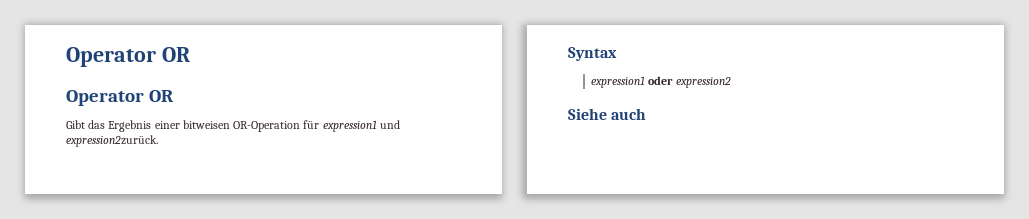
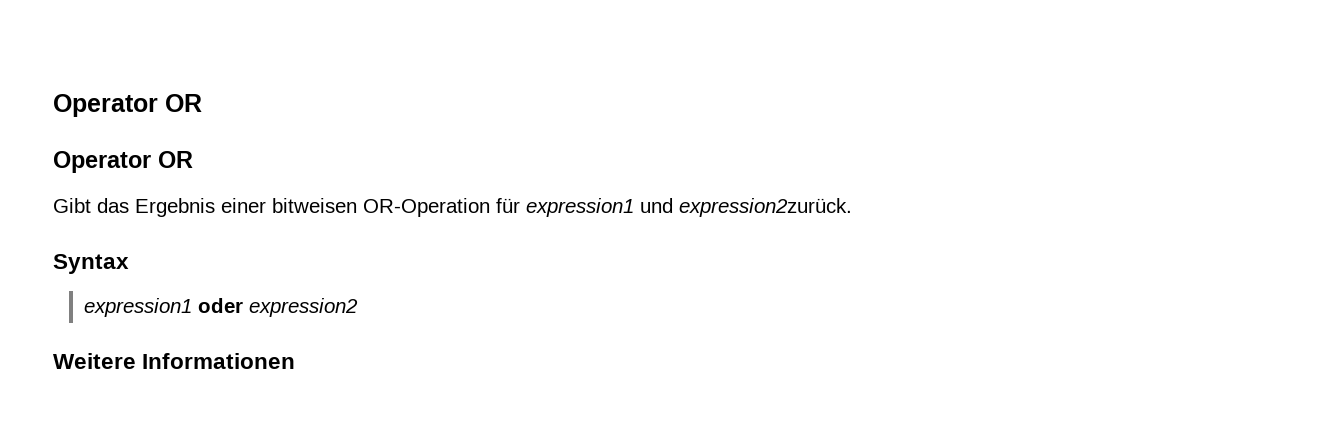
[568,108,647,120] Siehe auch -> [53,353,296,369] Weitere Informationen

